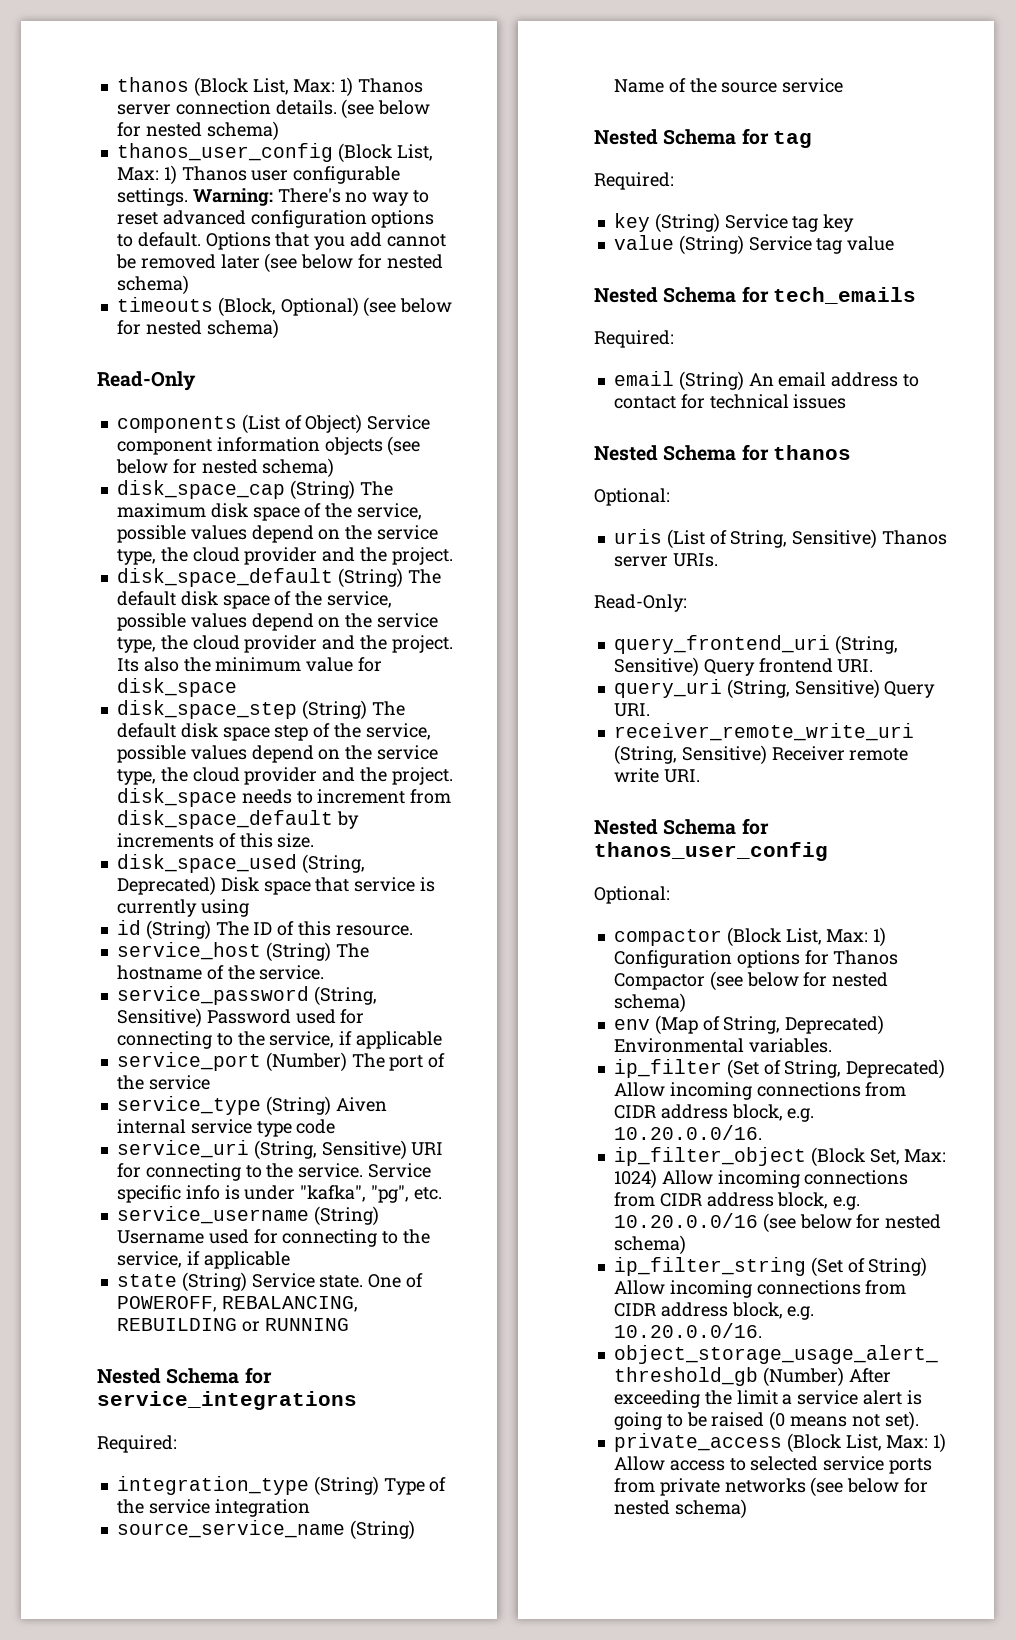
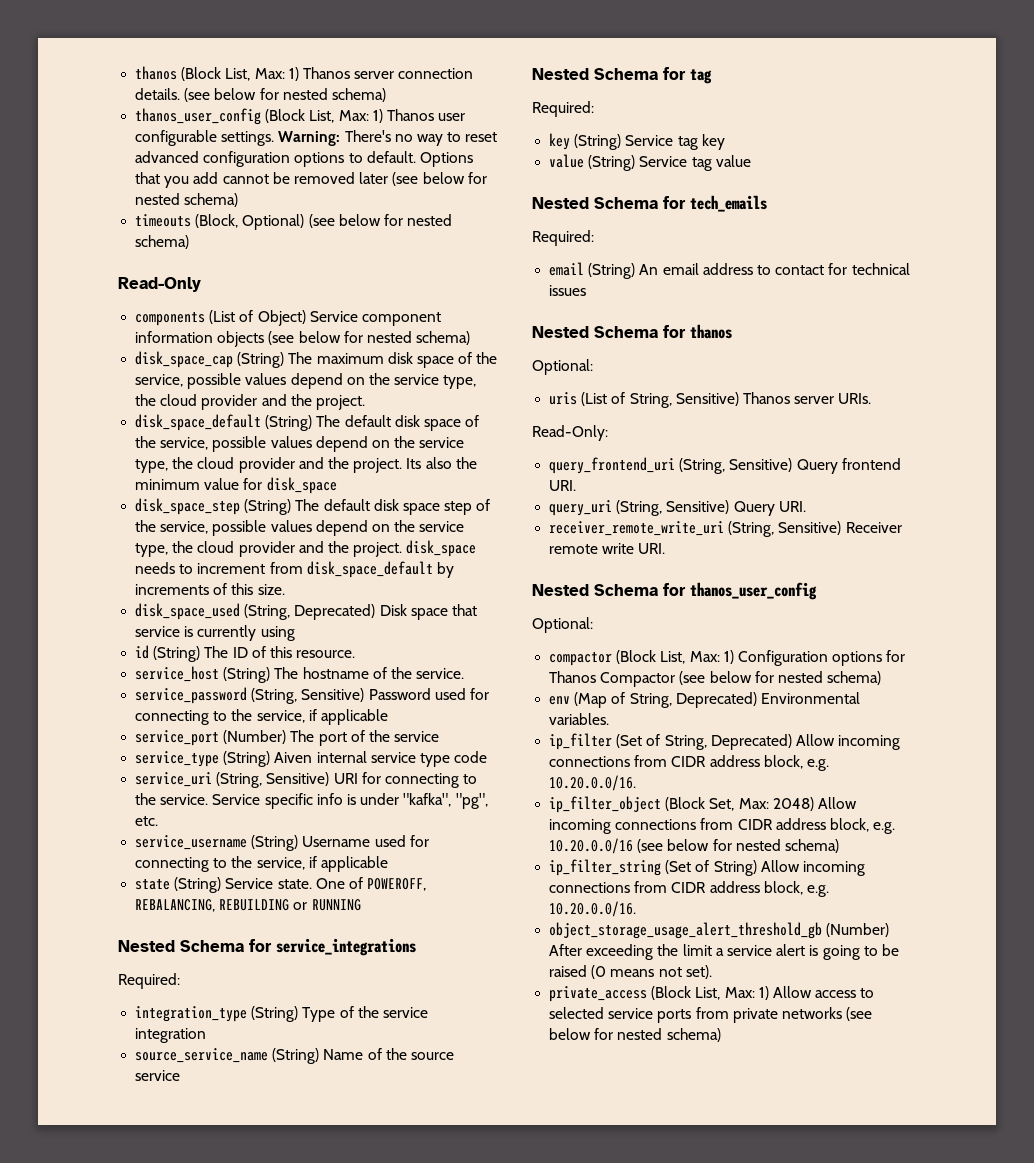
[613,1169,657,1189] 1024) -> [772,797,814,811] 2048)

